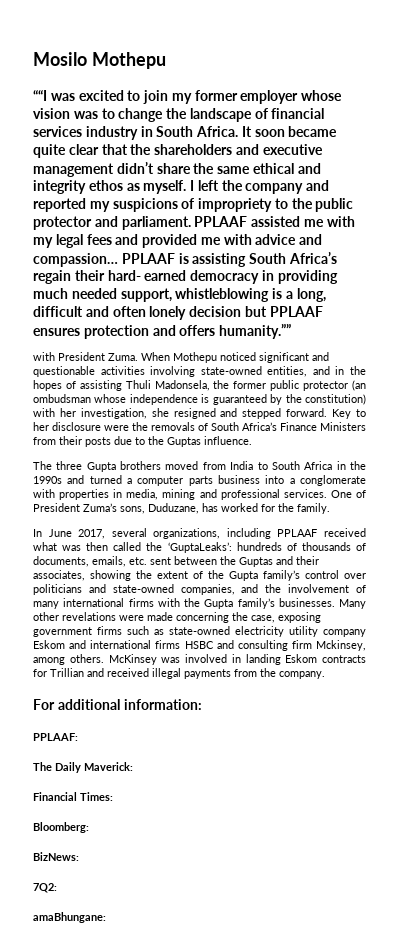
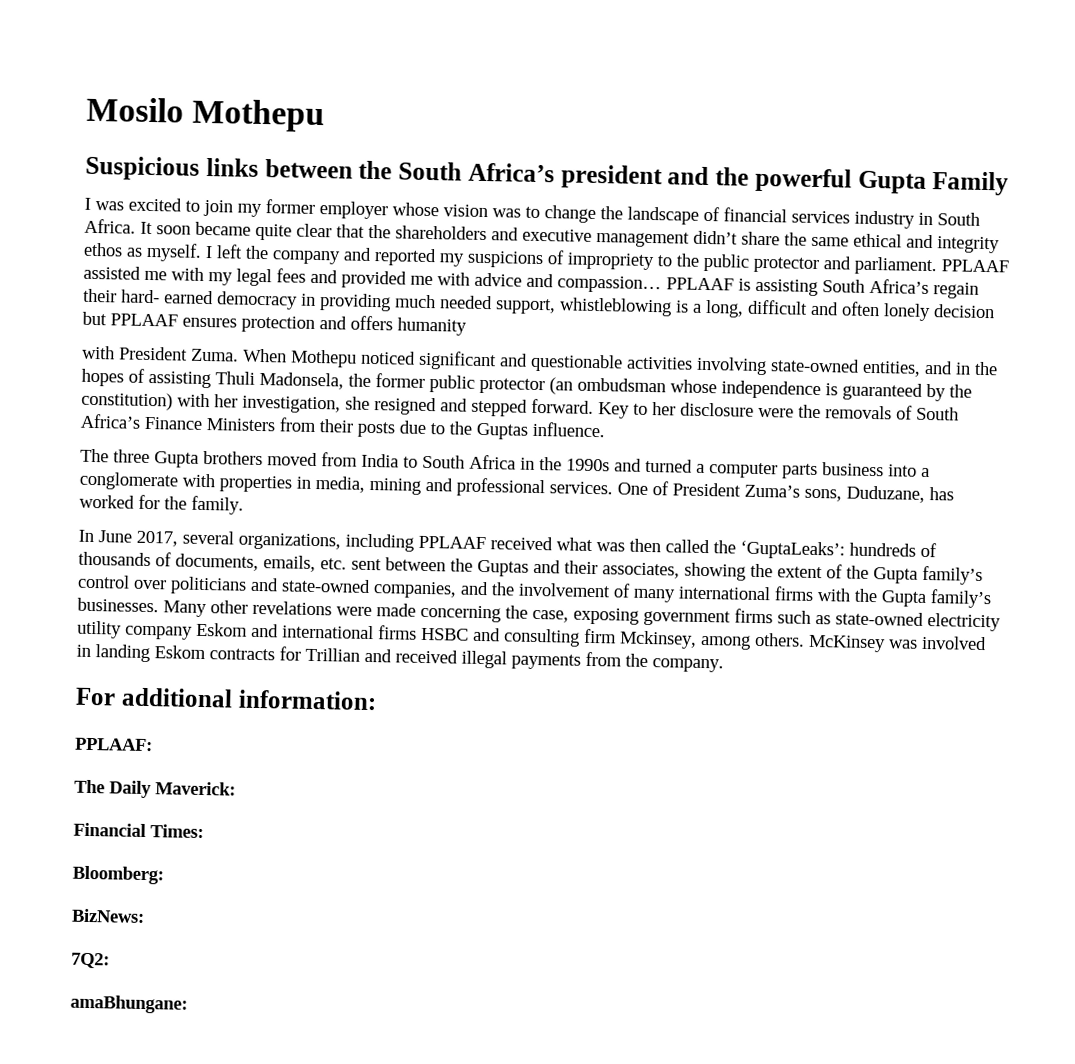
[33,90,47,101] ““I -> [85,155,1010,196] [84,197,91,210] Suspicious links between the South Africa’s president and the powerful Gupta Family // I
[219,323,292,339] humanity.”” -> [397,317,467,336] humanity

